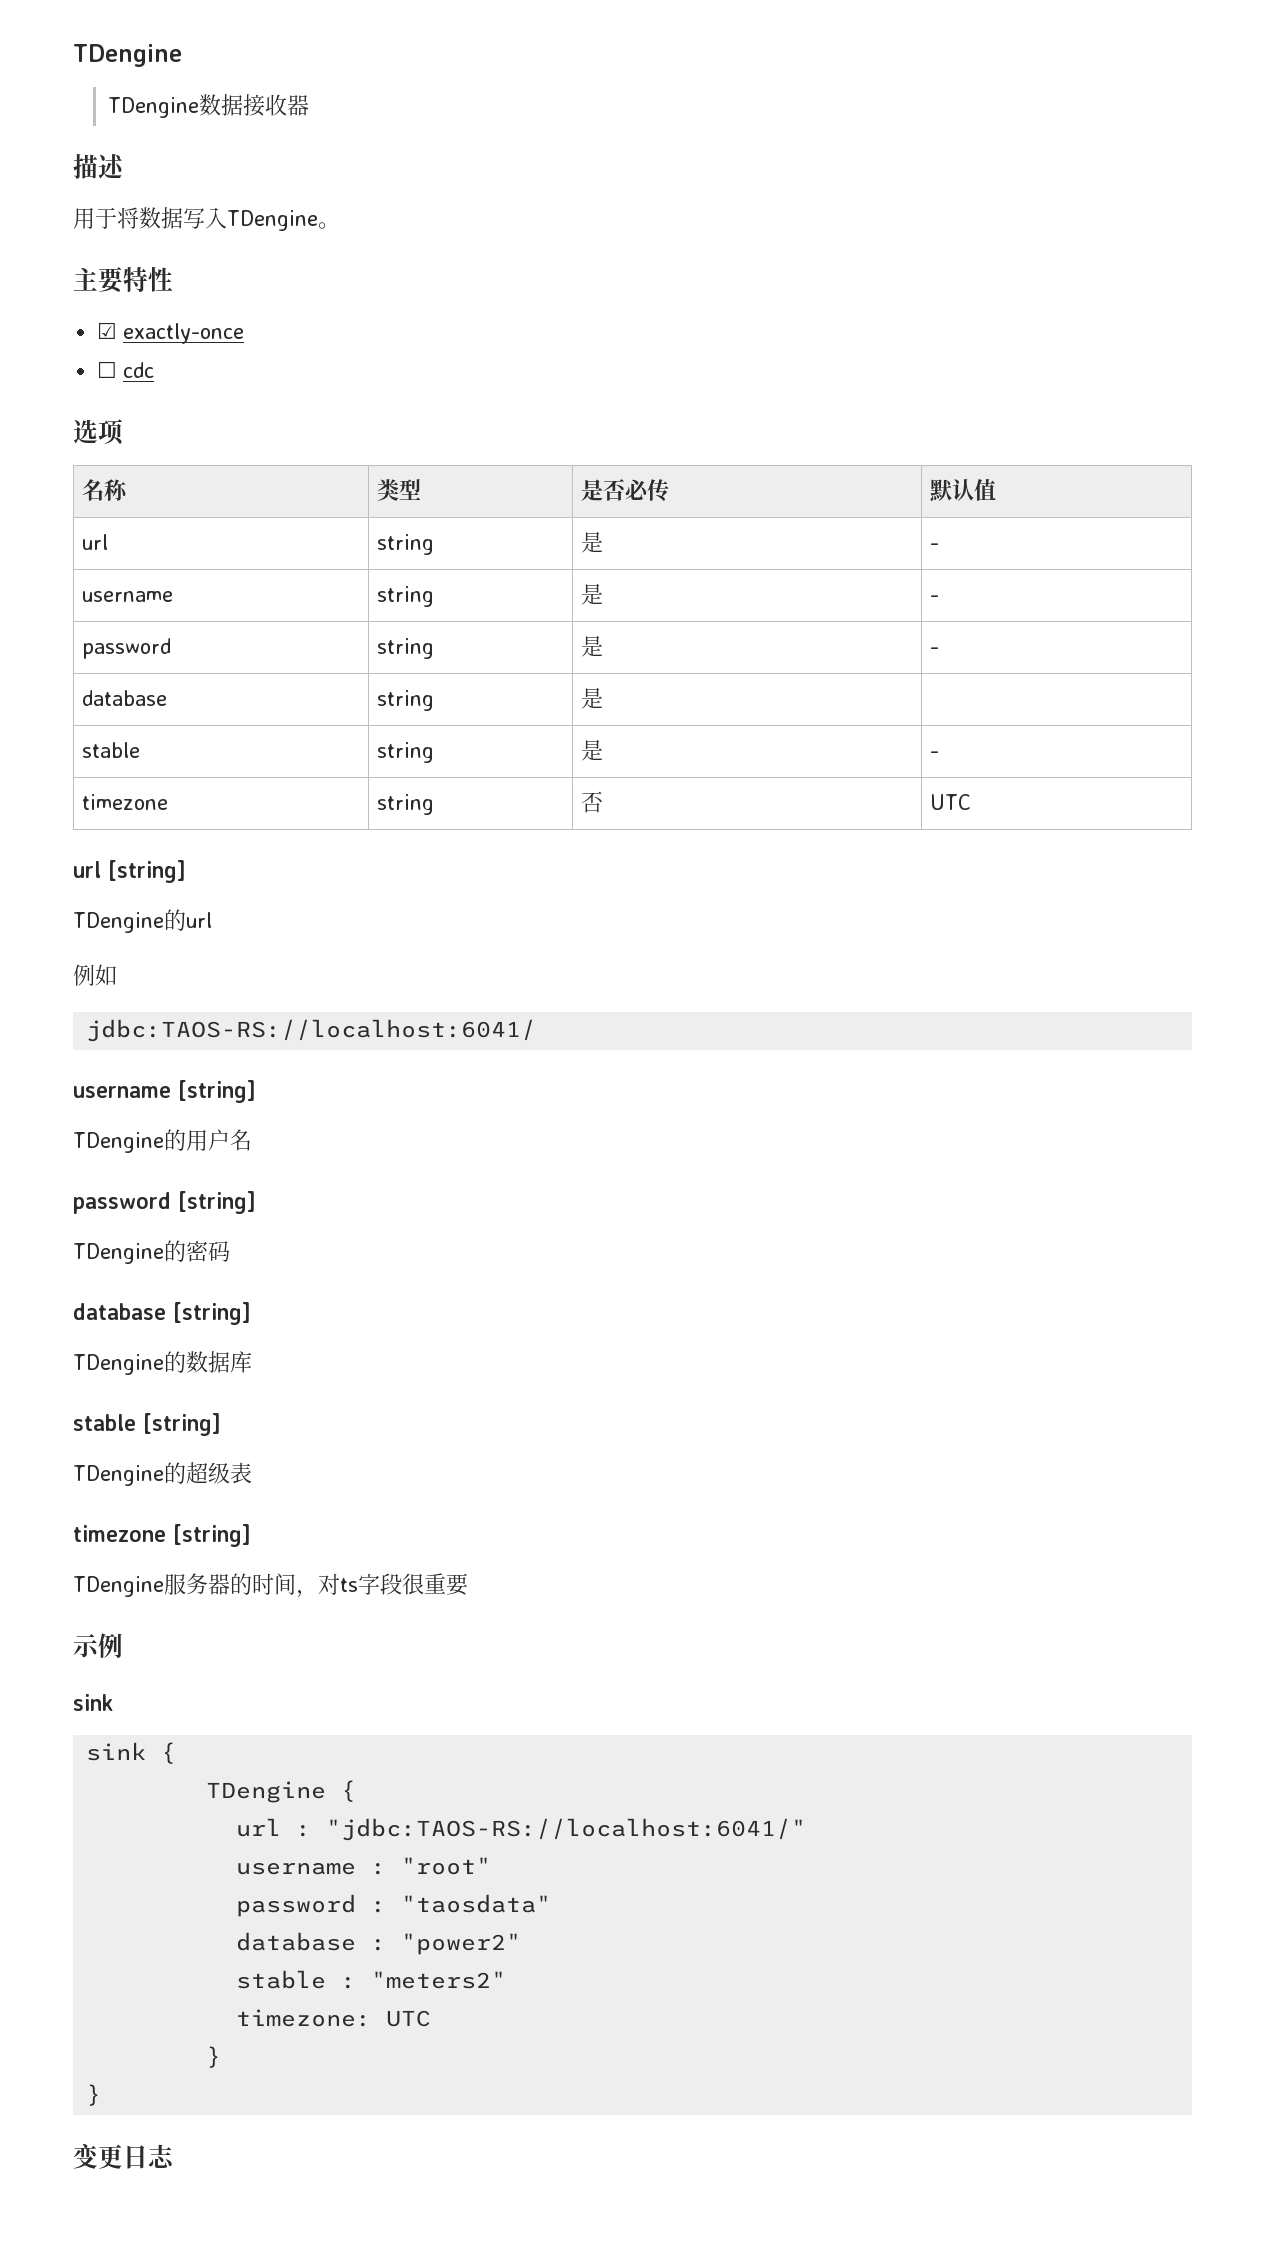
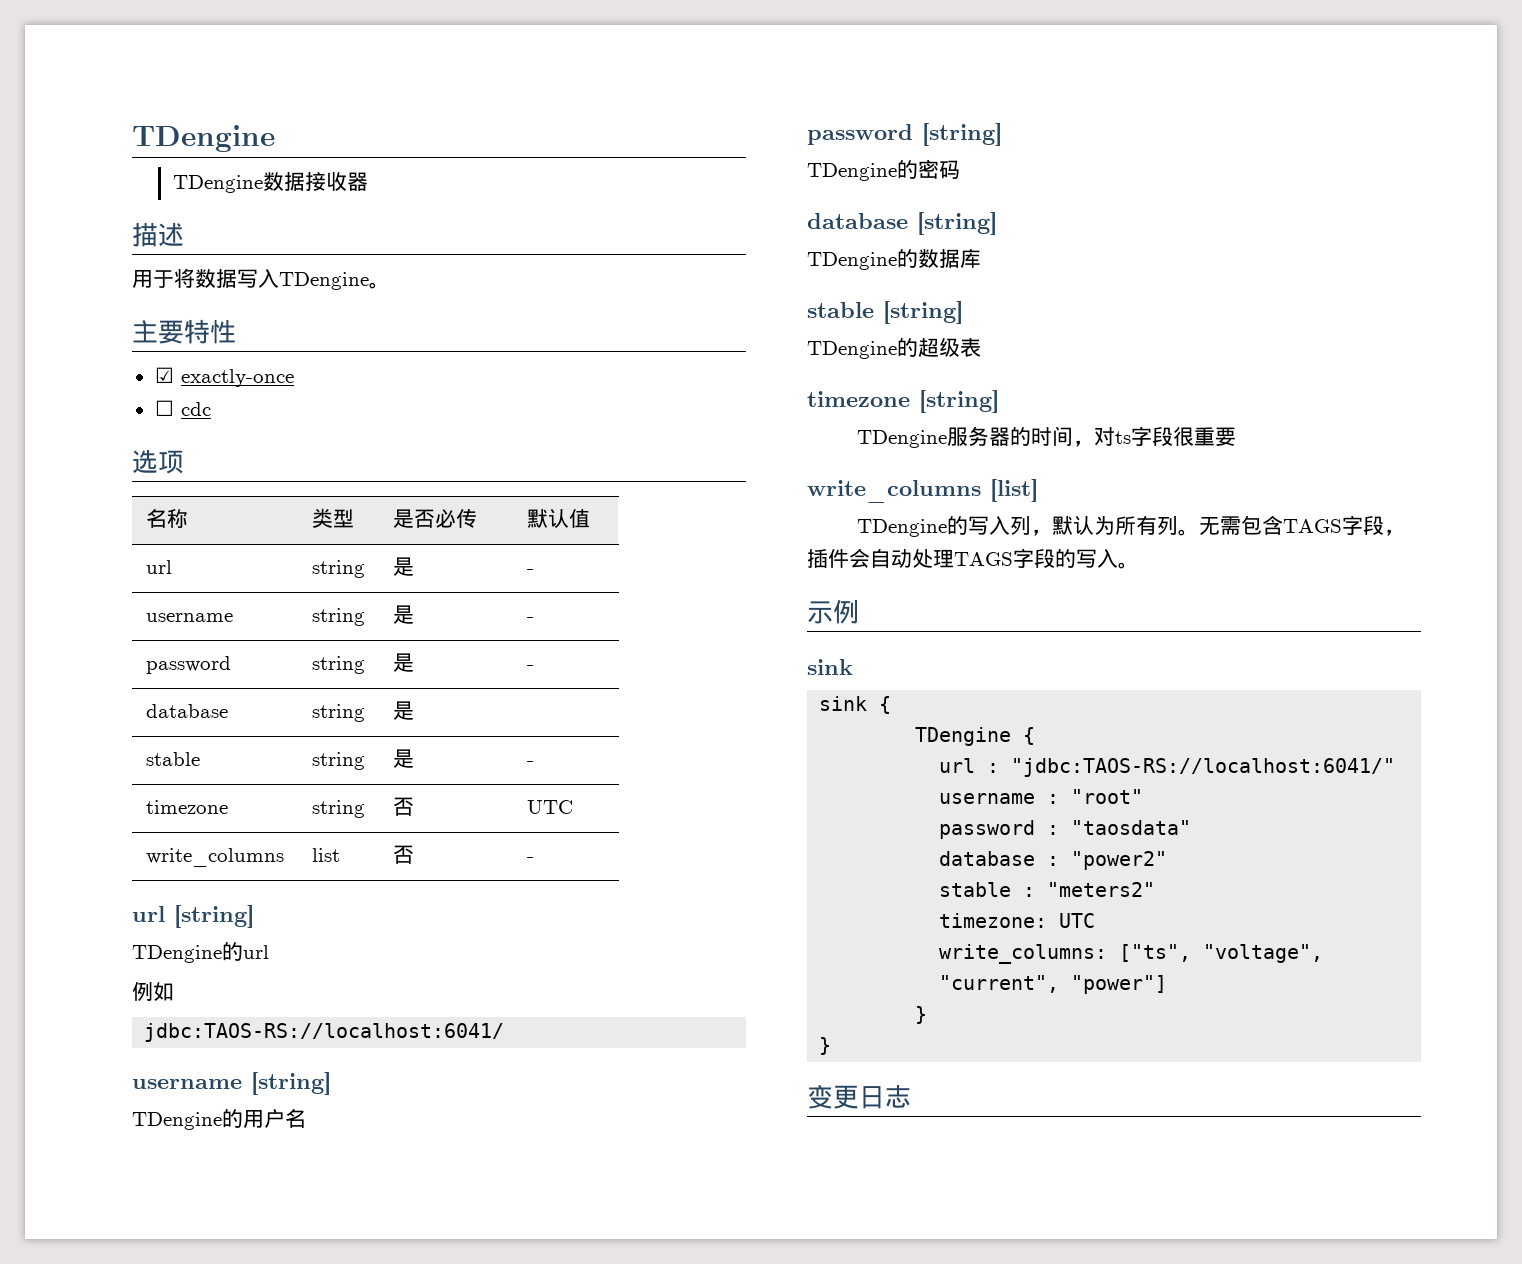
(972, 802) none -> [145,848,284,867] [311,848,340,862] [392,845,414,864] [526,857,534,862] // write_columns | list | 否 | -
(468, 1584) none -> [807,479,1038,503] [856,515,1405,537] [807,548,1139,569] // write_columns [list] // TDengine的写入列，默认为所有列。无需包含TAGS字段，插件会自动处理TAGS字段的写入。
(432, 2018) none -> [939,944,1324,964] [939,975,1168,994] // write_columns: ["ts", "voltage", "current", "power"]

